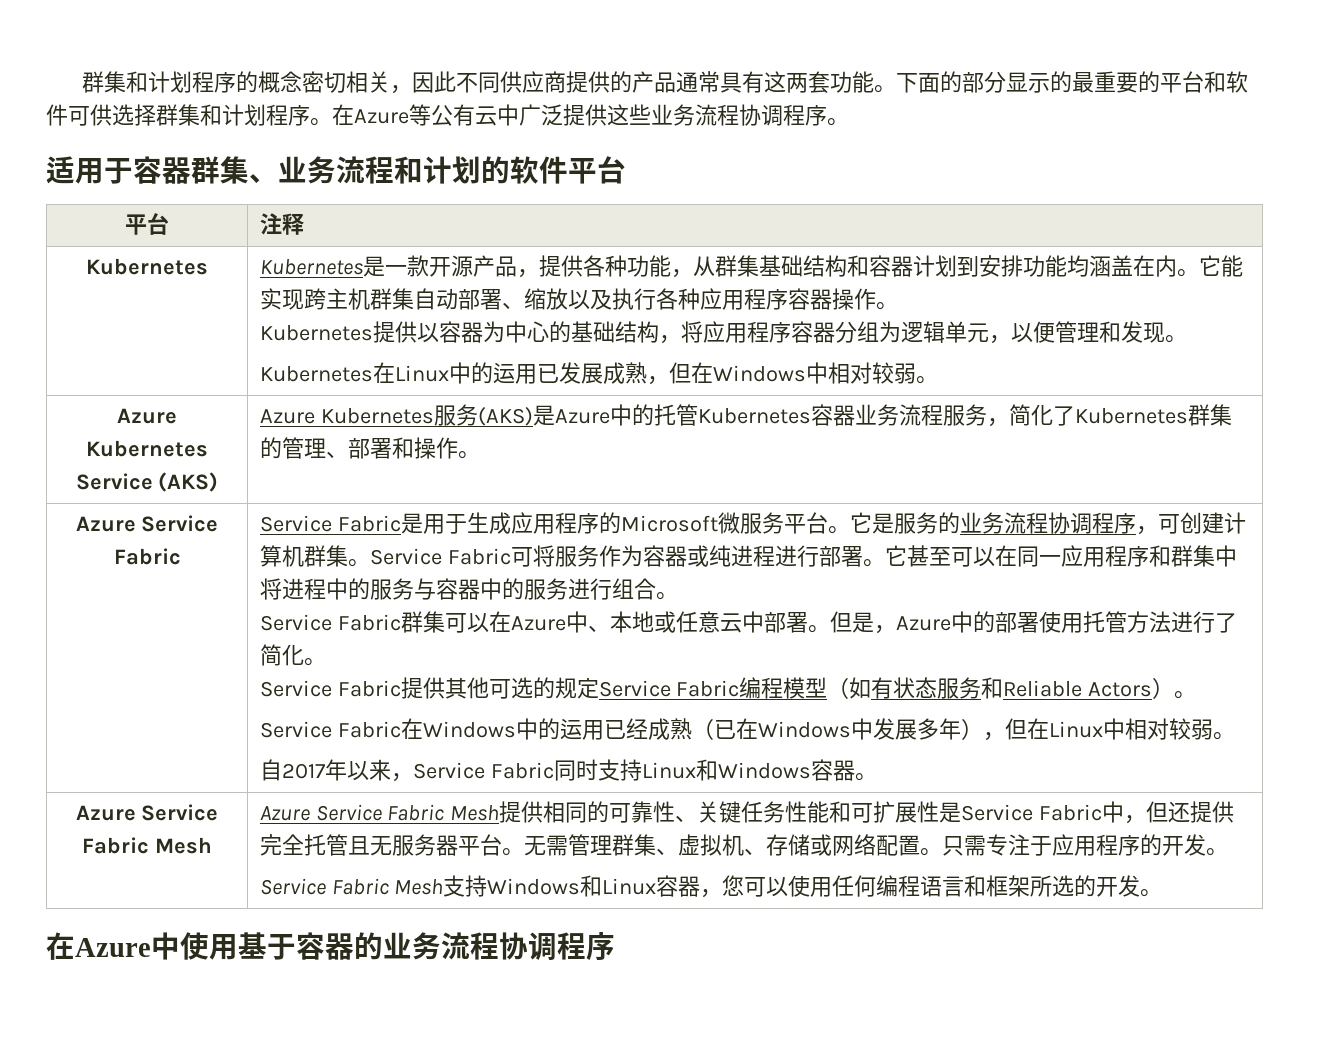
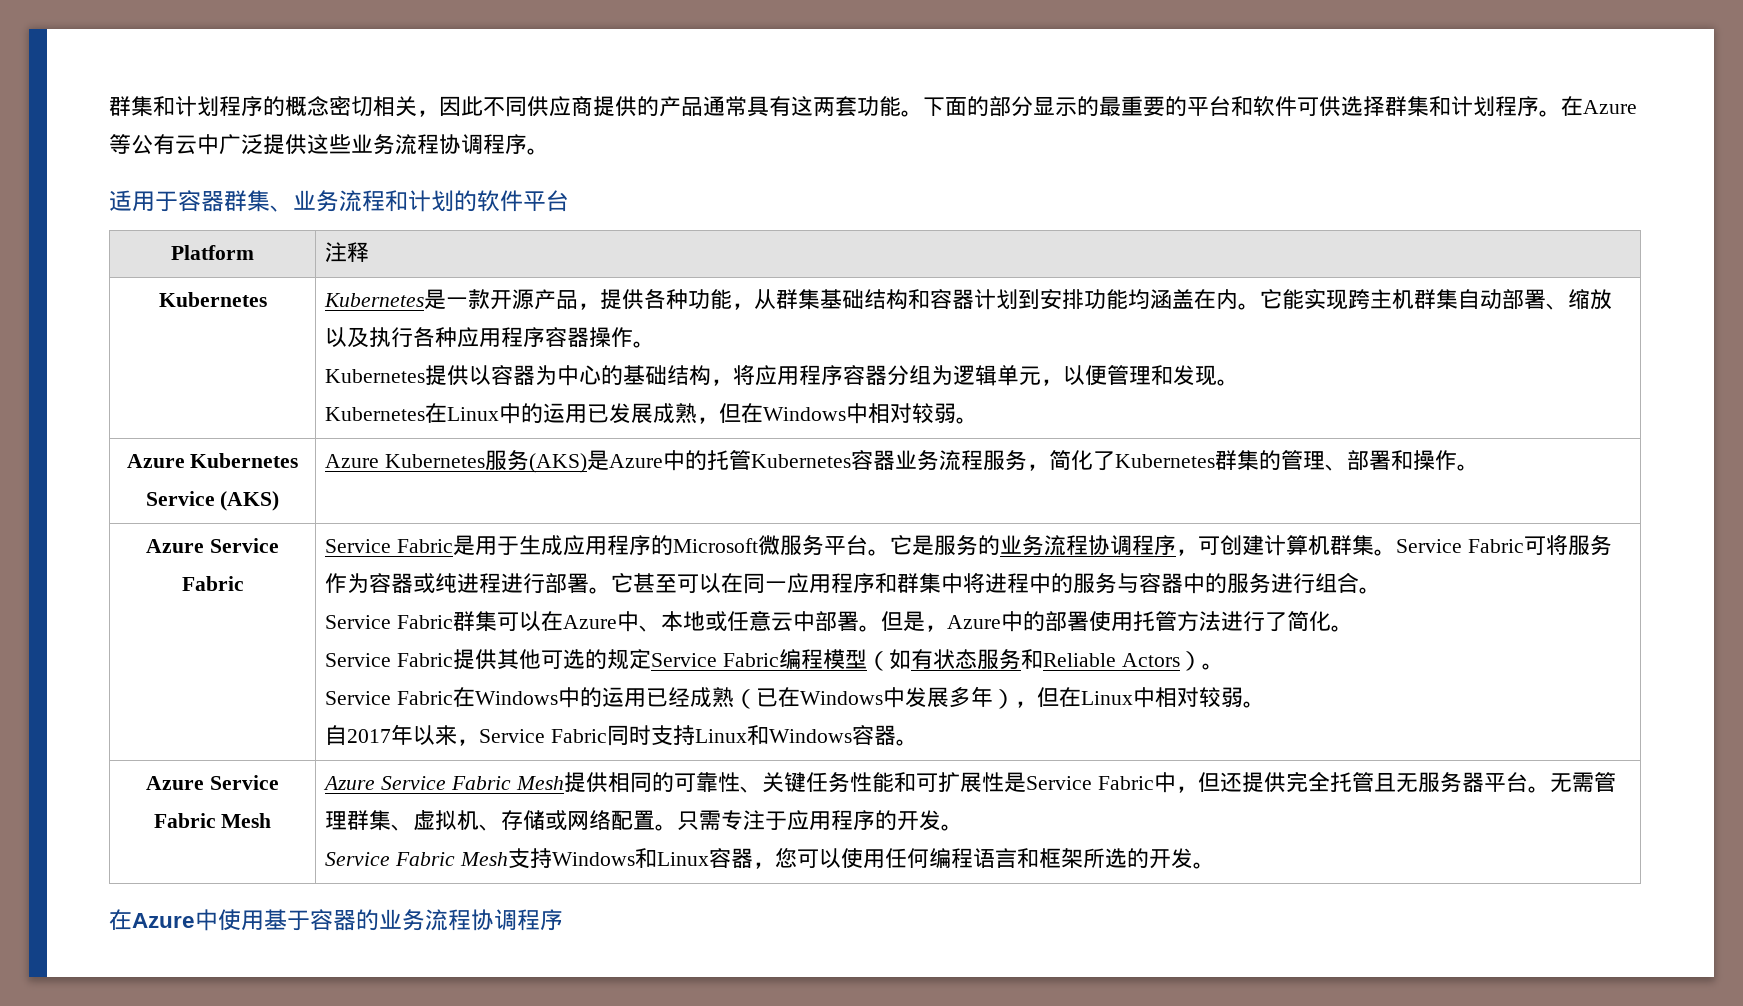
[125,213,169,235] 平台 -> [171,245,254,260] Platform

